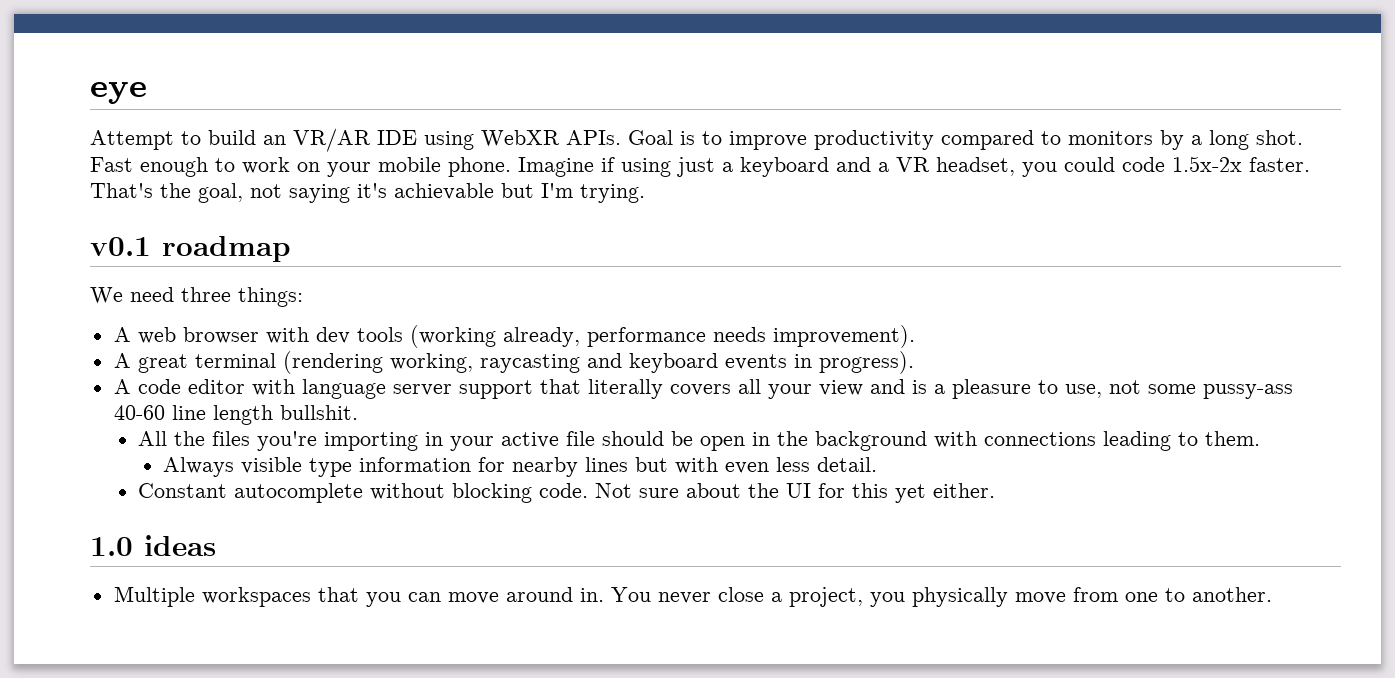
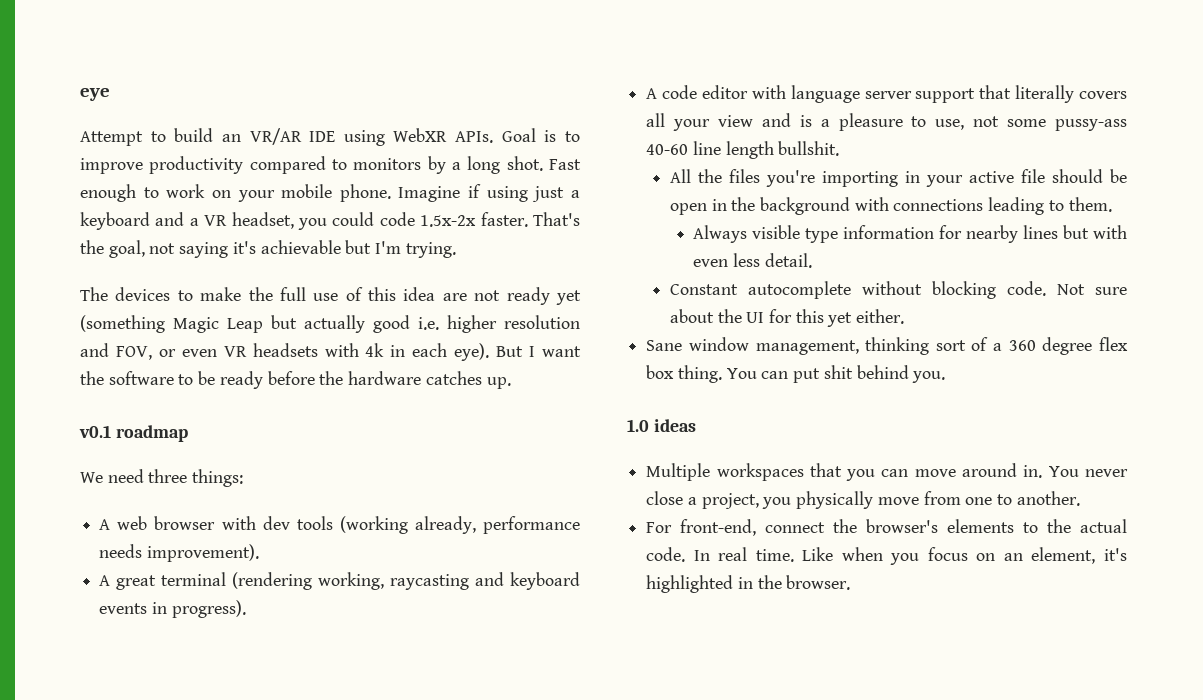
(645, 193) none -> [80,287,581,305] [80,315,580,333] [80,343,581,361] [80,371,511,389] // The devices to make the full use of this idea are not ready yet (something Magic Leap but actually good i.e. higher resolution and FOV, or even VR headsets with 4k in each eye). But I want the software to be ready before the hardware catches up.
(996, 490) none -> [646,337,1128,355] [646,365,946,383] // Sane window management, thinking sort of a 360 degree flex box thing. You can put shit behind you.
(1272, 594) none -> [646,519,1127,536] [646,547,1127,565] [646,575,851,593] // For front-end, connect the browser's elements to the actual code. In real time. Like when you focus on an element, it's highlighted in the browser.

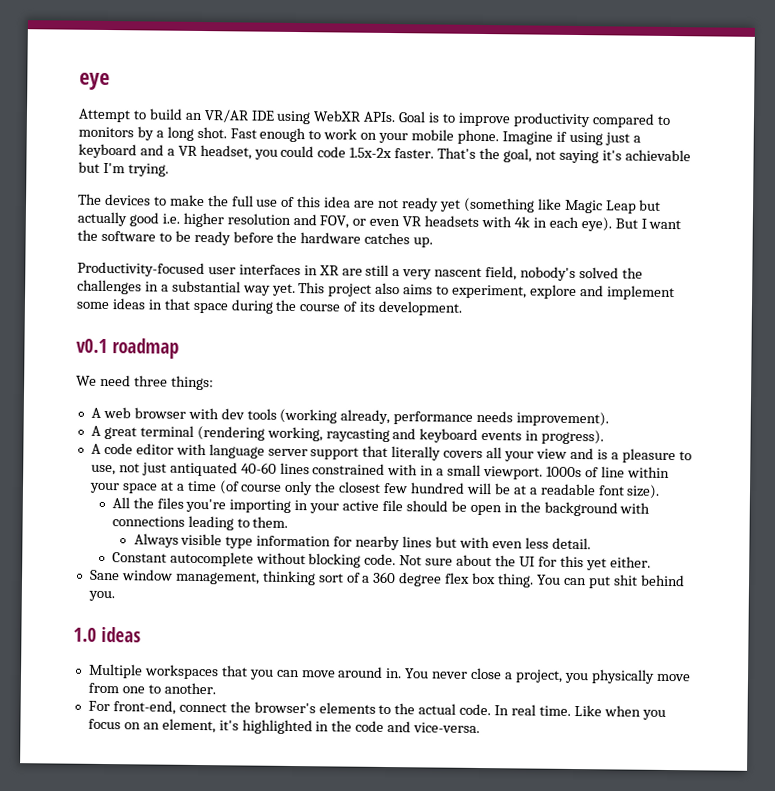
(165, 324) none -> [536,198,562,210] like
(511, 383) none -> [77,261,643,282] [77,279,675,301] [76,298,464,316] // Productivity-focused user interfaces in XR are still a very nascent field, nobody's solved the challenges in a substantial way yet. This project also aims to experiment, explore and implement some ideas in that space during the course of its development.
[1007,119,1127,131] [646,141,840,159] some pussy-ass 40-60 line length bullshit. -> [141,461,670,480] [88,480,661,499] just antiquated 40-60 lines constrained with in a small viewport. 1000s of line within your space at a time (of course only the closest few hundred will be at a readable font size).
[786,575,851,590] browser. -> [355,720,481,734] code and vice-versa.

